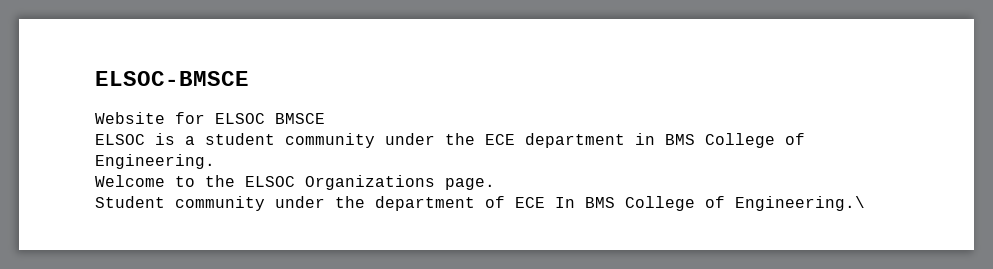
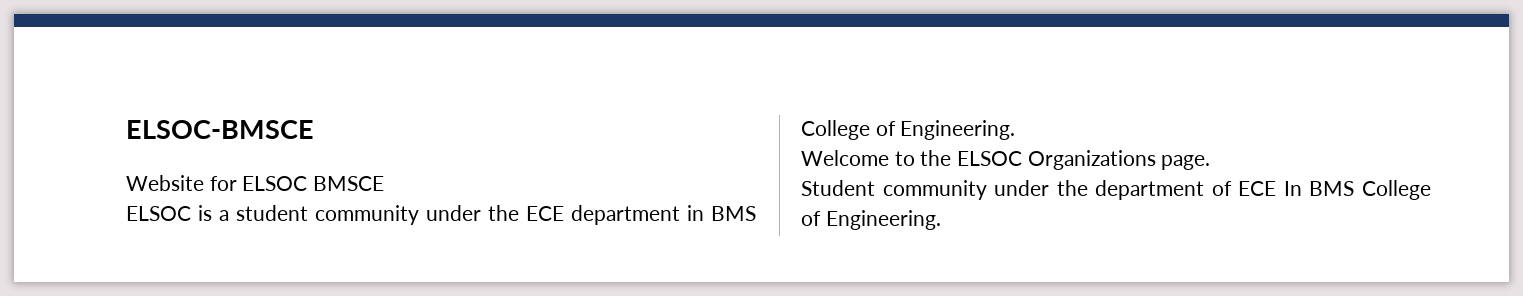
[735,196,865,211] Engineering.\ -> [825,210,941,230] Engineering.

